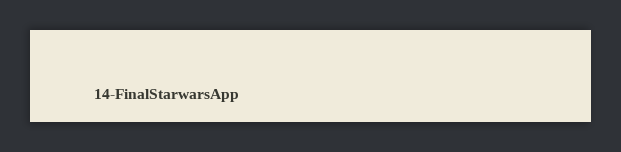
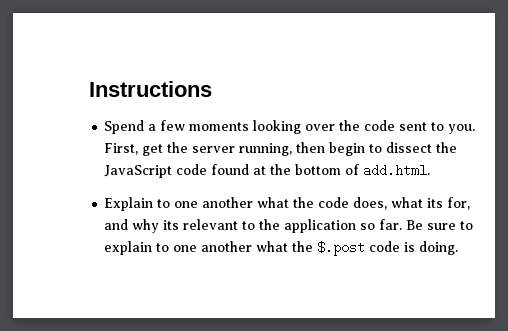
[94,89,239,102] 14-FinalStarwarsApp -> [89,81,212,97] [104,120,476,134] [104,142,458,156] [104,164,431,178] [104,197,471,211] [104,219,474,233] [104,241,459,256] Instructions // Spend a few moments looking over the code sent to you. First, get the server running, then begin to dissect the JavaScript code found at the bottom of add.html. // Explain to one another what the code does, what its for, and why its relevant to the application so far. Be sure to explain to one another what the $.post code is doing.

